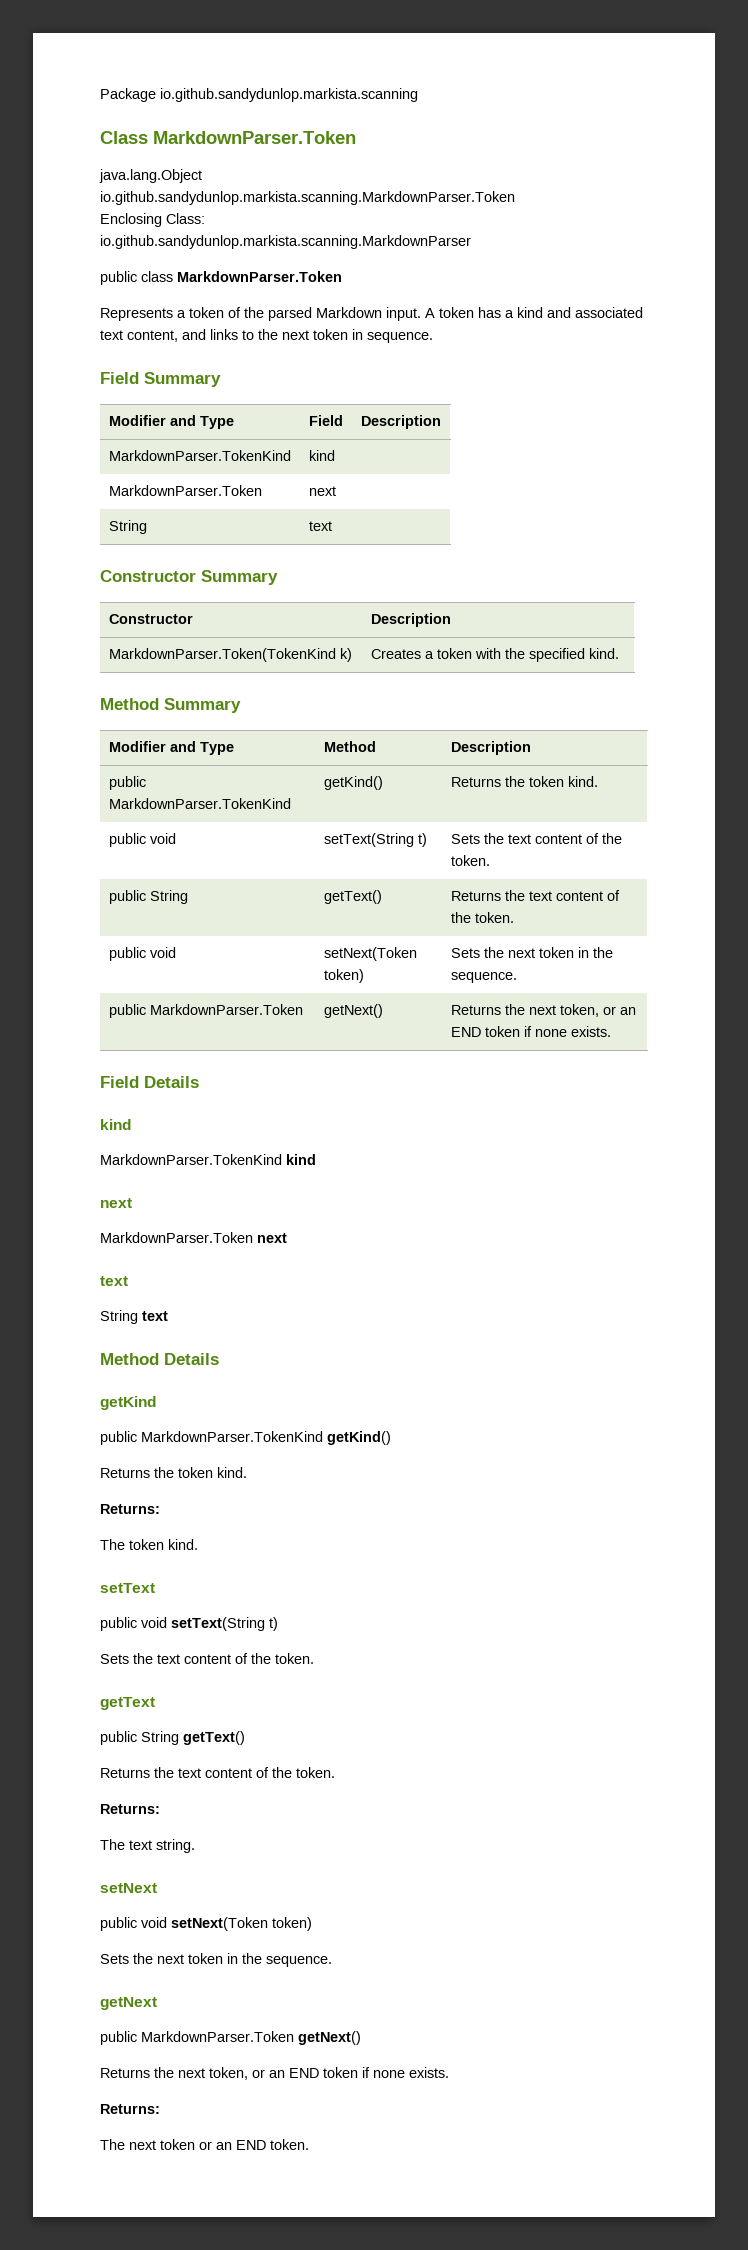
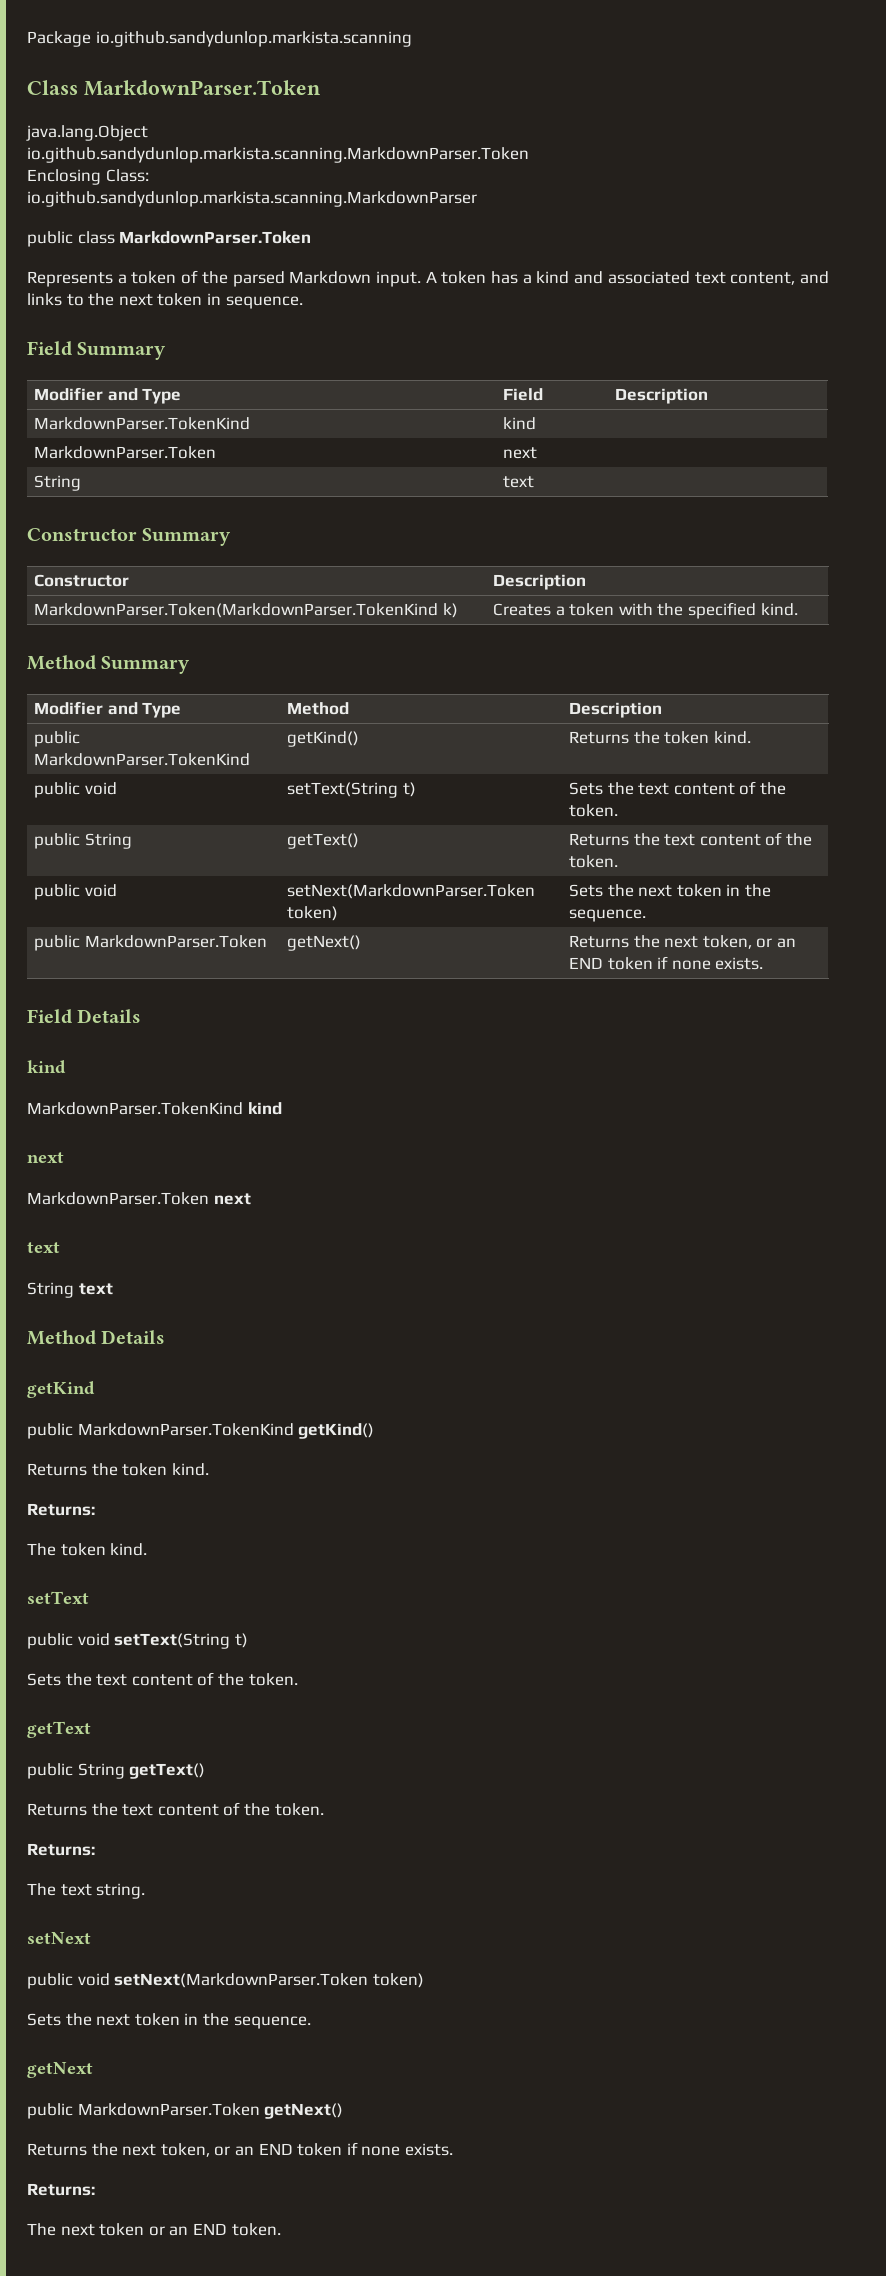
[108,648,336,662] MarkdownParser.Token(TokenKind -> [34,603,439,618] MarkdownParser.Token(MarkdownParser.TokenKind
[323,947,417,961] setNext(Token -> [287,884,536,899] setNext(MarkdownParser.Token
[171,1917,268,1931] setNext(Token -> [114,1973,369,1988] setNext(MarkdownParser.Token

